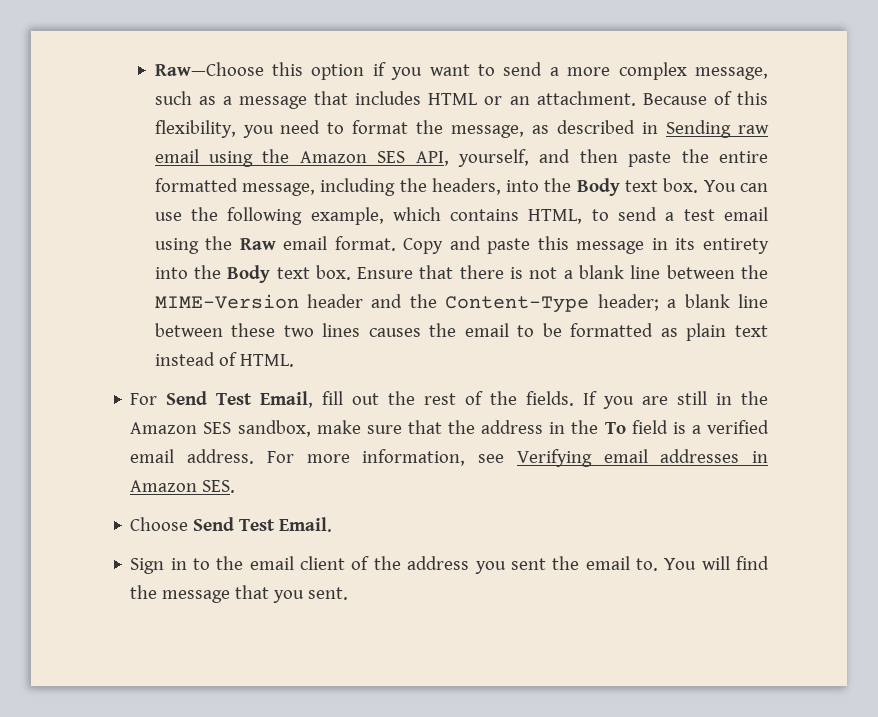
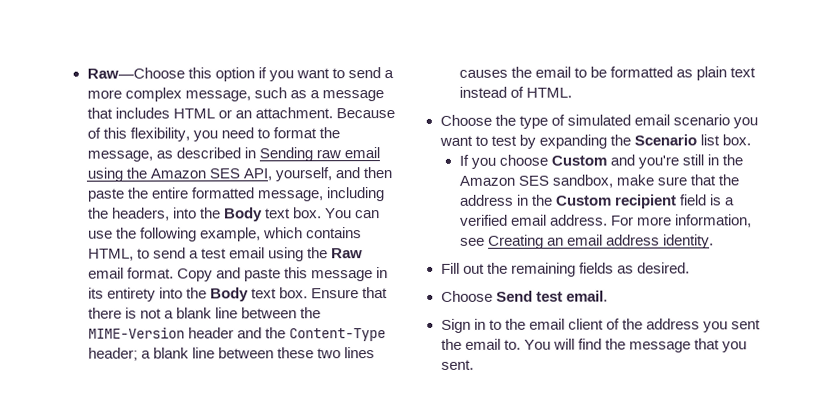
[130,391,669,409] For Send Test Email, fill out the rest of the fields. If you are -> [439,114,758,129] [438,134,751,149] [458,154,679,169] Choose the type of simulated email scenario you want to test by expanding the Scenario list box. // If you choose Custom and you're
[604,422,626,434] To -> [554,194,677,209] Custom recipient
[516,449,768,467] [130,480,236,493] Verifying email addresses in Amazon SES. -> [487,234,714,249] [440,262,690,277] Creating an email address identity. // Fill out the remaining fields as desired.
[239,517,333,532] Test Email. -> [535,290,608,302] test email.

